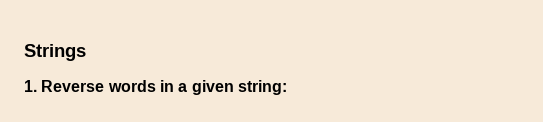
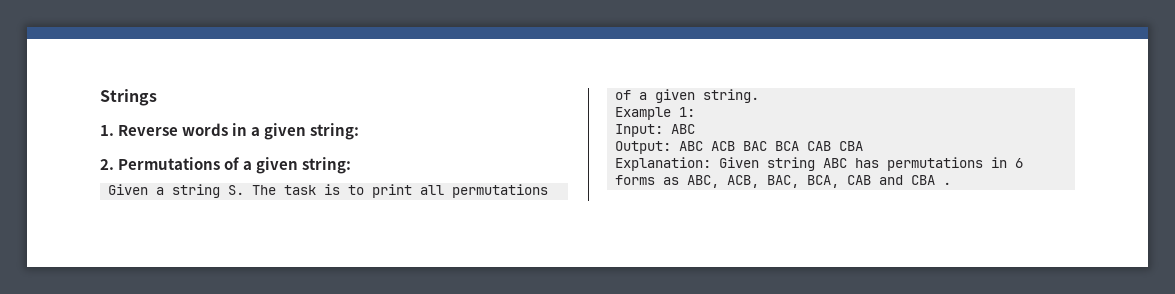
(287, 87) none -> [100,157,352,174] [108,184,549,198] [615,89,760,103] [615,107,696,120] [615,124,696,137] [615,141,864,154] [615,157,1024,171] [615,175,952,188] // 2. Permutations of a given string: // Given a string S. The task is to print all permutations of a given string. // Example 1: // Input: ABC // Output: ABC ACB BAC BCA CAB CBA // Explanation: Given string ABC has permutations in 6 forms as ABC, ACB, BAC, BCA, CAB and CBA .

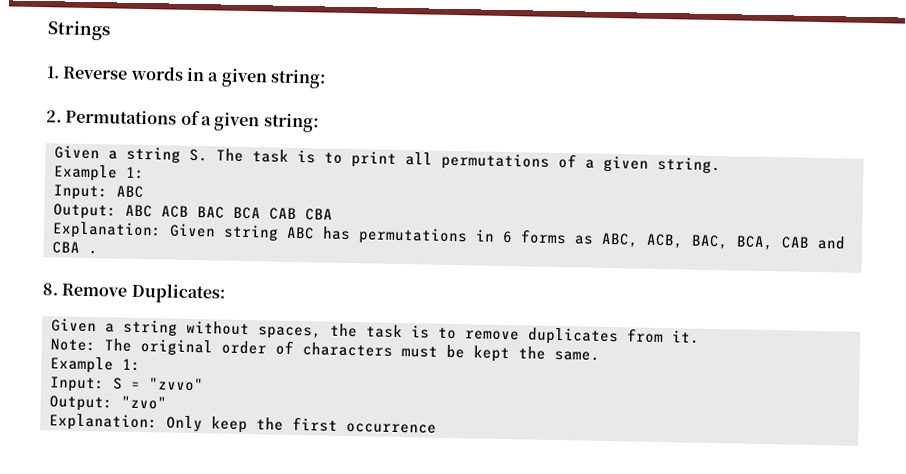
(952, 183) none -> [42,282,226,304] [50,318,700,346] [49,338,600,363] [49,356,141,374] [48,376,204,393] [48,395,167,412] [48,413,437,434] // 8. Remove Duplicates: // Given a string without spaces, the task is to remove duplicates from it. // Note: The original order of characters must be kept the same. // Example 1: // Input: S = "zvvo" // Output: "zvo" // Explanation: Only keep the first occurrence

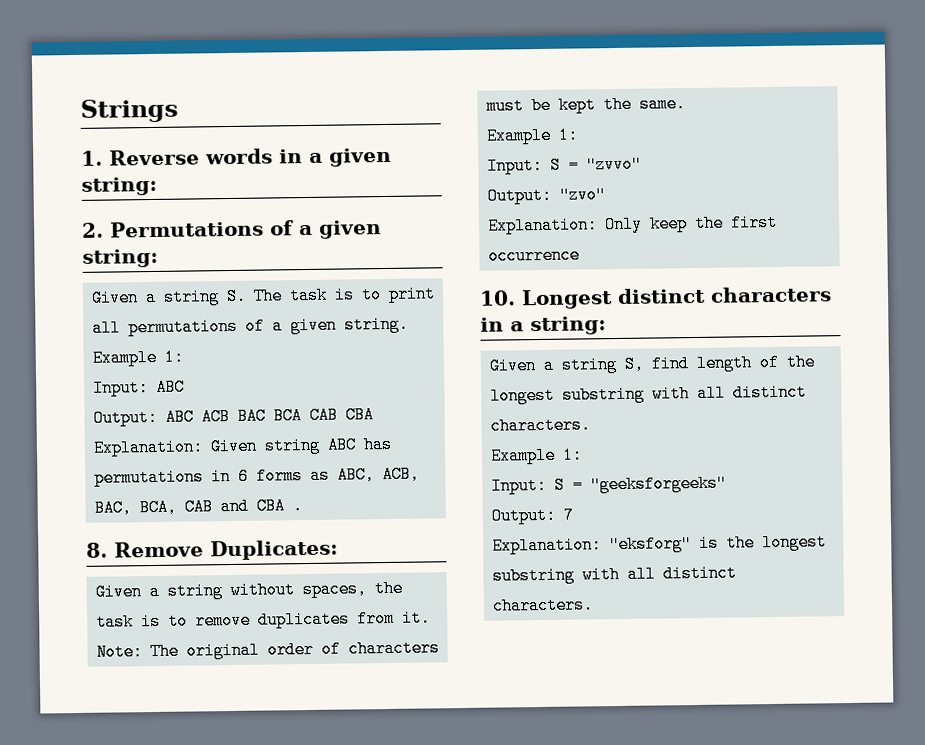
(437, 428) none -> [479,286,832,310] [480,316,606,336] [489,353,816,375] [490,383,807,405] [490,416,591,435] [490,446,583,465] [491,474,727,495] [491,506,574,525] [492,533,827,555] [492,564,737,585] [492,596,594,615] // 10. Longest distinct characters in a string: // Given a string S, find length of the longest substring with all distinct characters. // Example 1: // Input: S = "geeksforgeeks" // Output: 7 // Explanation: "eksforg" is the longest substring with all distinct characters.

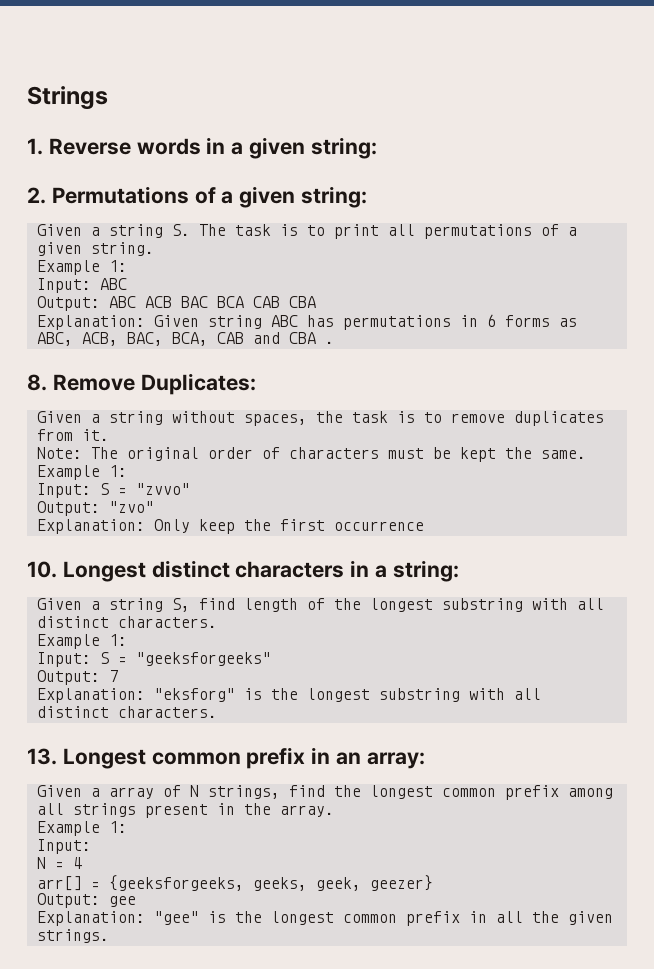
(594, 605) none -> [27,747,425,769] [37,785,614,800] [37,803,335,818] [37,821,128,836] [37,839,92,854] [37,857,83,869] [37,875,434,891] [37,893,137,908] [37,911,614,926] [37,929,110,943] // 13. Longest common prefix in an array: // Given a array of N strings, find the longest common prefix among all strings present in the array. // Example 1: // Input: // N = 4 // arr[] = {geeksforgeeks, geeks, geek, geezer} // Output: gee // Explanation: "gee" is the longest common prefix in all the given strings.

